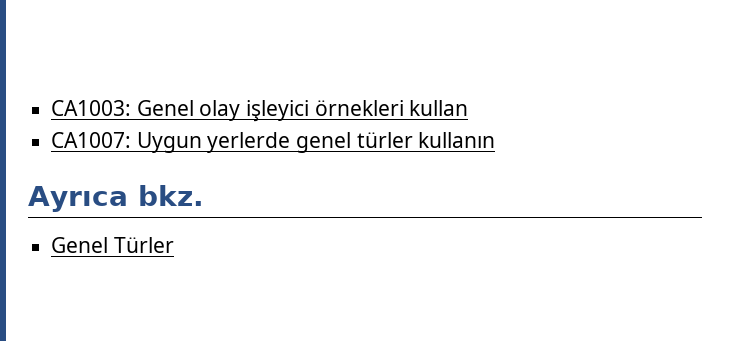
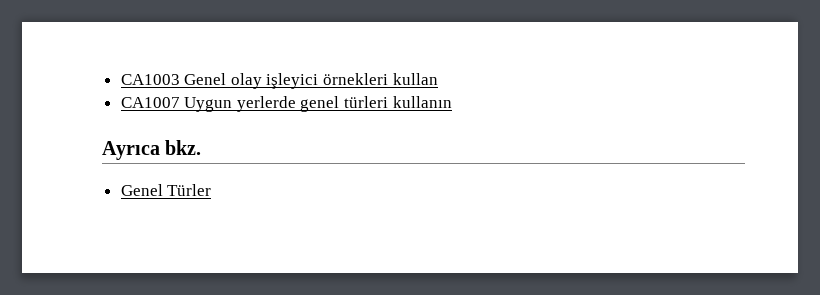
[51,100,132,116] CA1003: -> [120,74,180,85] CA1003
[51,132,132,148] CA1007: -> [120,97,180,108] CA1007
[356,132,413,148] türler -> [344,96,389,108] türleri

